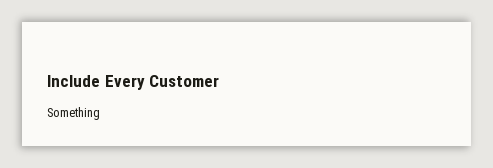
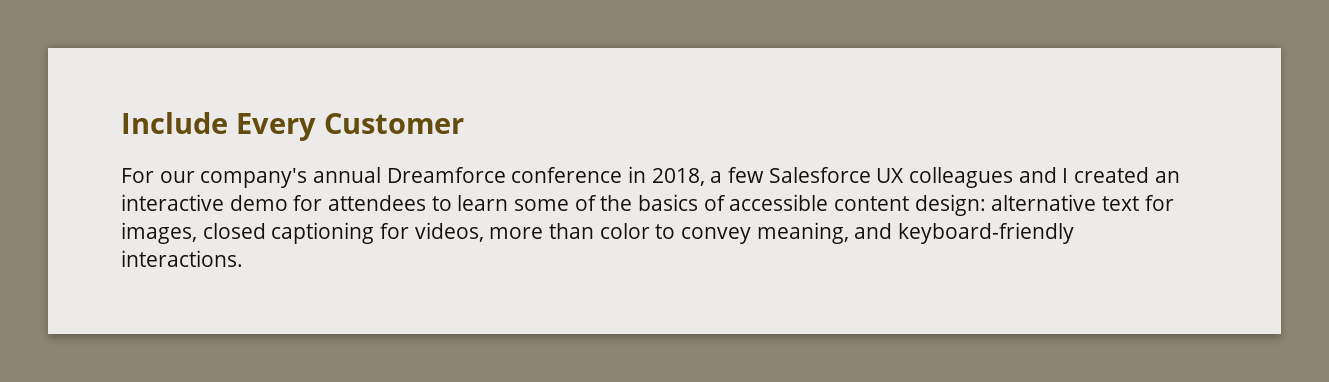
[47,107,100,120] Something -> [121,166,1180,188] [121,194,1174,216] [121,222,1075,244] [121,250,243,267] For our company's annual Dreamforce conference in 2018, a few Salesforce UX colleagues and I created an interactive demo for attendees to learn some of the basics of accessible content design: alternative text for images, closed captioning for videos, more than color to convey meaning, and keyboard-friendly interactions.

